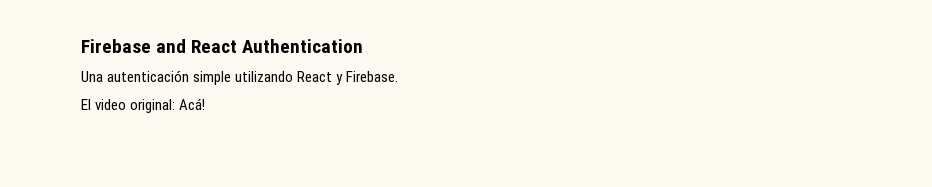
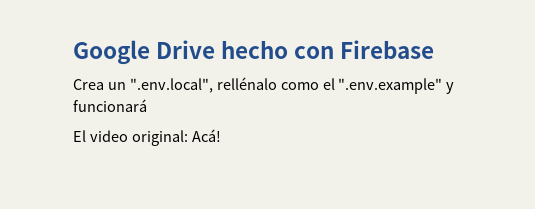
[81,39,364,53] [81,70,399,85] Firebase and React Authentication // Una autenticación simple utilizando React y Firebase. -> [73,40,435,65] [73,77,455,94] [73,99,147,112] Google Drive hecho con Firebase // Crea un ".env.local", rellénalo como el ".env.example" y funcionará

